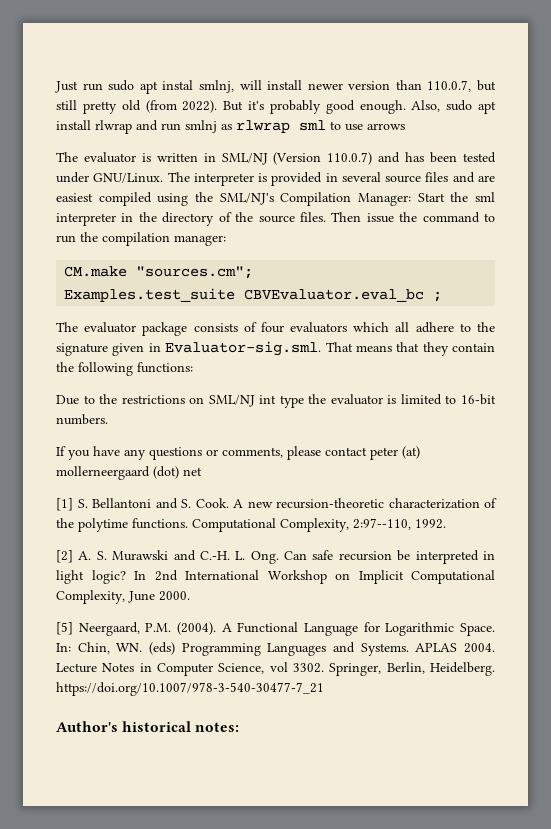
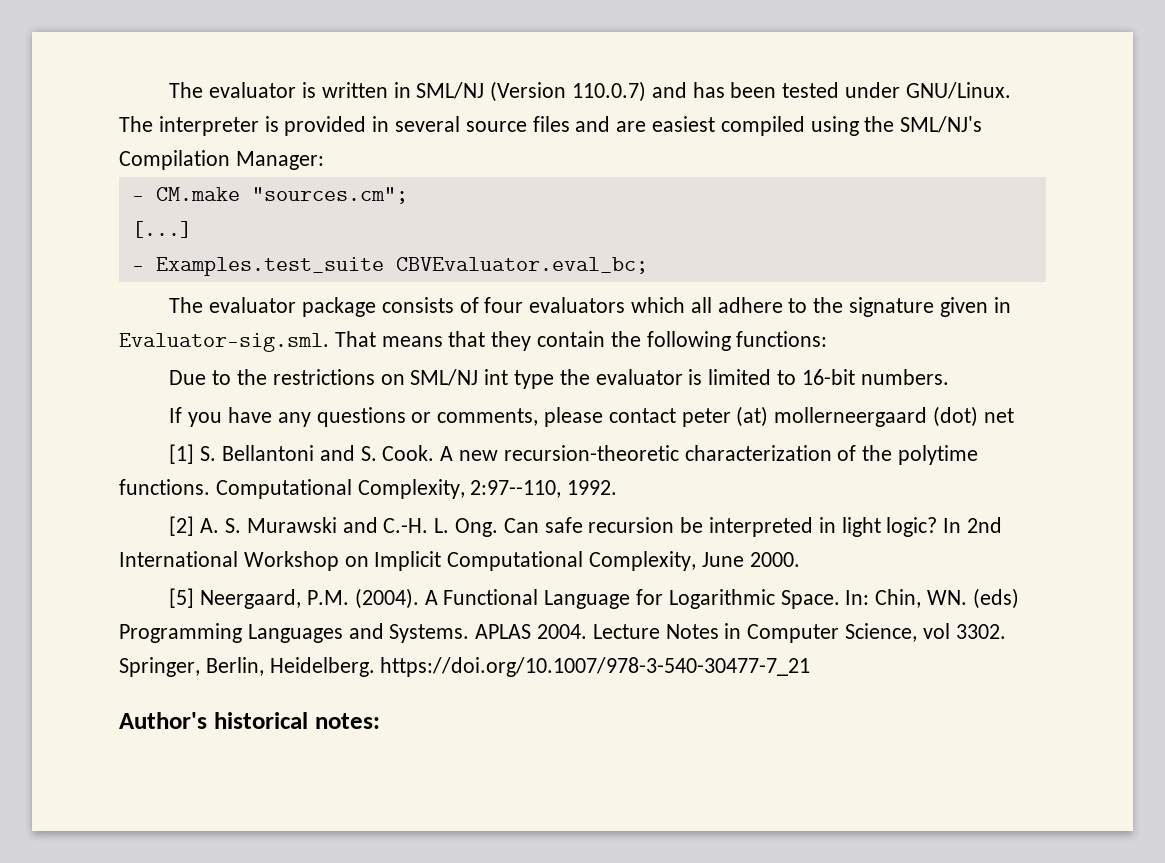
[55,80,496,94] [56,100,496,114] [56,120,405,134] Just run sudo apt instal smlnj, will install newer version than 110.0.7, but still pretty old (from 2022). But it's probably good enough. Also, sudo apt install rlwrap and run smlnj as rlwrap sml to use arrows // -> (169, 90) none
[417,192,495,202] [56,212,496,226] [56,232,226,246] [64,266,254,279] [64,288,443,302] Start the sml interpreter in the directory of the source files. Then issue the command to run the compilation manager: // CM.make "sources.cm"; // Examples.test_suite CBVEvaluator.eval_bc ; -> [131,187,408,204] [131,221,192,238] [131,257,648,276] // - CM.make "sources.cm"; // [...] // - Examples.test_suite CBVEvaluator.eval_bc;

